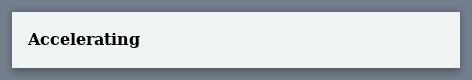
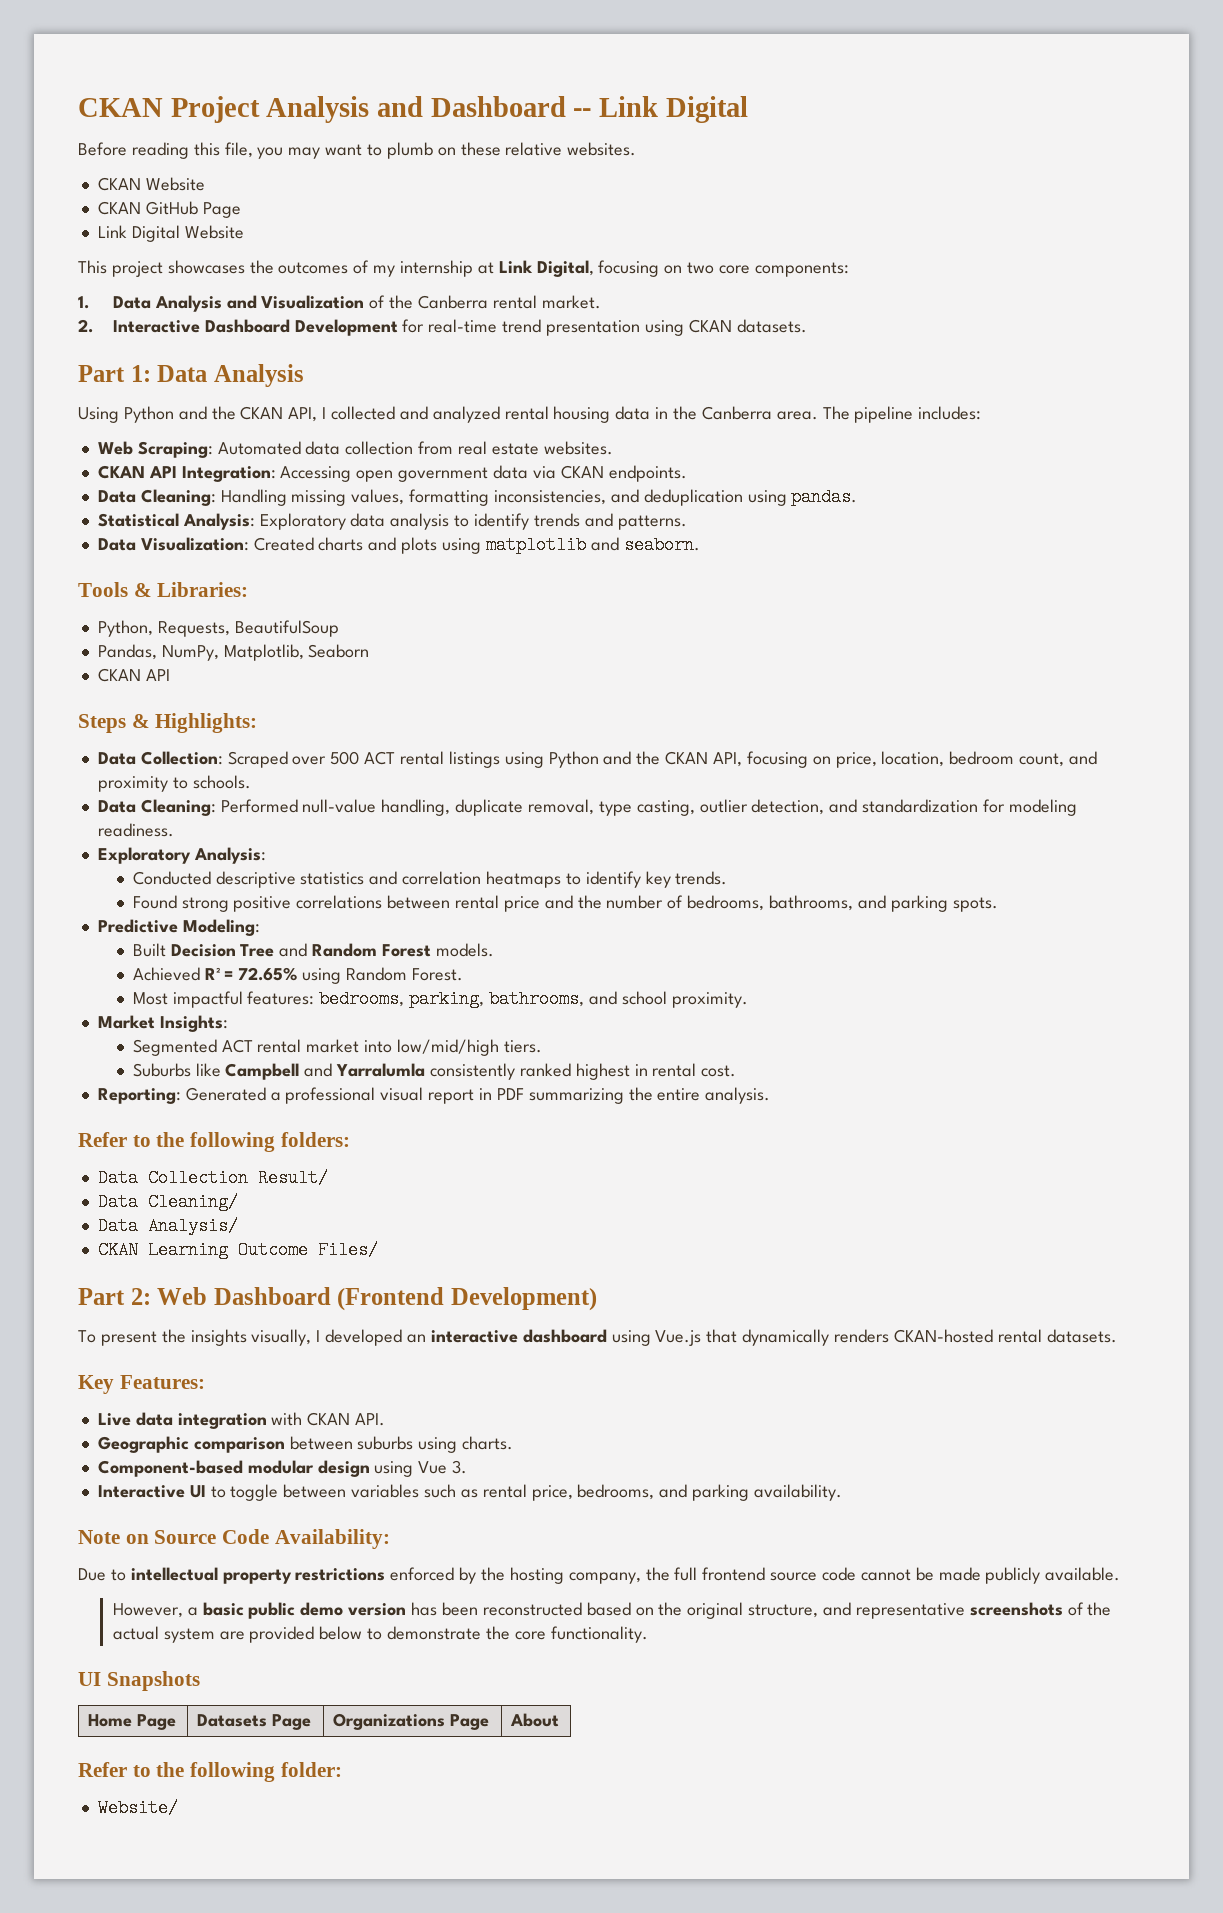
[27,33,140,48] Accelerating -> [78,96,748,123] [78,142,637,159] [97,177,205,191] [97,201,241,218] [97,225,244,242] [78,260,849,277] [78,295,601,312] [78,319,807,336] [78,364,304,387] [78,406,982,423] [97,441,613,458] [97,465,687,482] [97,488,858,506] [97,513,687,530] [97,536,700,554] [78,582,249,597] [97,620,339,637] [97,644,370,661] [97,668,170,682] [78,713,258,733] [97,751,1098,768] [97,775,251,792] [97,799,1077,816] [97,823,174,837] [97,847,266,864] [132,871,728,888] [132,895,998,912] [97,919,260,936] [132,943,494,957] [132,967,463,984] [132,990,748,1008] [97,1015,228,1032] [132,1039,542,1056] [132,1063,737,1080] [97,1087,771,1104] [78,1132,350,1152] [97,1169,328,1187] [97,1193,238,1211] [97,1217,238,1235] [97,1241,378,1259] [78,1287,598,1311] [78,1329,1117,1346] [78,1375,205,1394] [97,1412,386,1429] [97,1436,514,1453] [97,1460,468,1477] [97,1484,842,1501] [78,1529,390,1549] [78,1567,1121,1584] [112,1602,1112,1619] [112,1626,648,1643] [78,1671,200,1691] [87,1714,176,1730] [196,1714,311,1730] [332,1713,489,1730] [509,1713,559,1727] [78,1762,342,1782] [97,1799,178,1817] CKAN Project Analysis and Dashboard -- Link Digital // Before reading this file, you may want to plumb on these relative websites. // CKAN Website // CKAN GitHub Page // Link Digital Website // This project showcases the outcomes of my internship at Link Digital, focusing on two core components: // 1. Data Analysis and Visualization of the Canberra rental market. // 2. Interactive Dashboard Development for real-time trend presentation using CKAN datasets. // Part 1: Data Analysis // Using Python and the CKAN API, I collected and analyzed rental housing data in the Canberra area. The pipeline includes: // Web Scraping: Automated data collection from real estate websites. // CKAN API Integration: Accessing open government data via CKAN endpoints. // Data Cleaning: Handling missing values, formatting inconsistencies, and deduplication using pandas. // Statistical Analysis: Exploratory data analysis to identify trends and patterns. // Data Visualization: Created charts and plots using matplotlib and seaborn. // Tools & Libraries: // Python, Requests, BeautifulSoup // Pandas, NumPy, Matplotlib, Seaborn // CKAN API // Steps & Highlights: // Data Collection: Scraped over 500 ACT rental listings using Python and the CKAN API, focusing on price, location, bedroom count, and proximity to schools. // Data Cleaning: Performed null-value handling, duplicate removal, type casting, outlier detection, and standardization for modeling readiness. // Exploratory Analysis: // Conducted descriptive statistics and correlation heatmaps to identify key trends. // Found strong positive correlations between rental price and the number of bedrooms, bathrooms, and parking spots. // Predictive Modeling: // Built Decision Tree and Random Forest models. // Achieved R² = 72.65% using Random Forest. // Most impactful features: bedrooms, parking, bathrooms, and school proximity. // Market Insights: // Segmented ACT rental market into low/mid/high tiers. // Suburbs like Campbell and Yarralumla consistently ranked highest in rental cost. // Reporting: Generated a professional visual report in PDF summarizing the entire analysis. // Refer to the following folders: // Data Collection Result/ // Data Cleaning/ // Data Analysis/ // CKAN Learning Outcome Files/ // Part 2: Web Dashboard (Frontend Development) // To present the insights visually, I developed an interactive dashboard using Vue.js that dynamically renders CKAN-hosted rental datasets. // Key Features: // Live data integration with CKAN API. // Geographic comparison between suburbs using charts. // Component-based modular design using Vue 3. // Interactive UI to toggle between variables such as rental price, bedrooms, and parking availability. // Note on Source Code Availability: // Due to intellectual property restrictions enforced by the hosting company, the full frontend source code cannot be made publicly available. // However, a basic public demo version has been reconstructed based on the original structure, and representative screenshots of the actual system are provided below to demonstrate the core functionality. // UI Snapshots // Home Page | Datasets Page | Organizations Page | About // Refer to the following folder: // Website/

